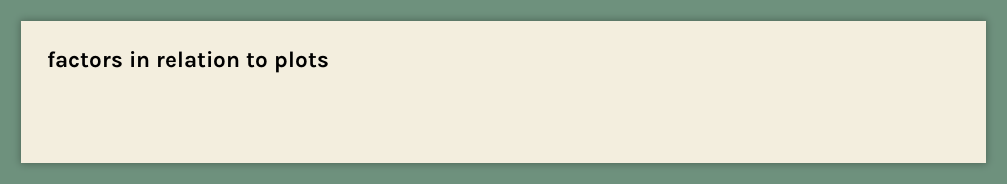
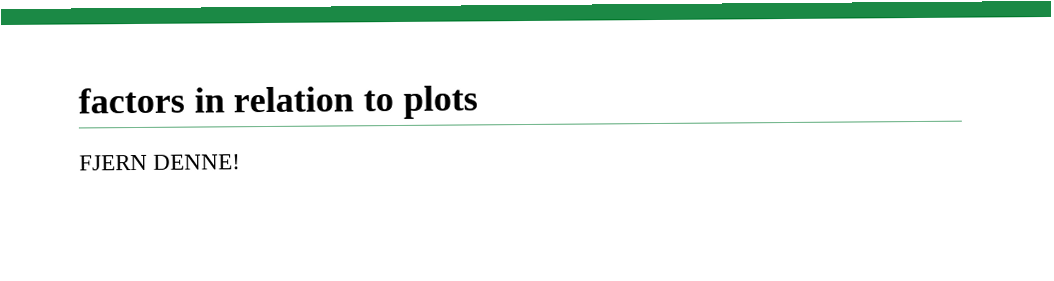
(330, 62) none -> [79,154,242,171] // FJERN DENNE!

